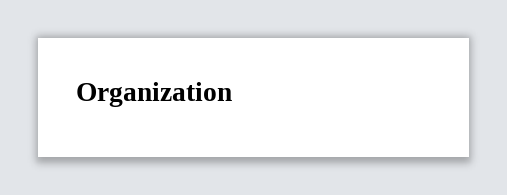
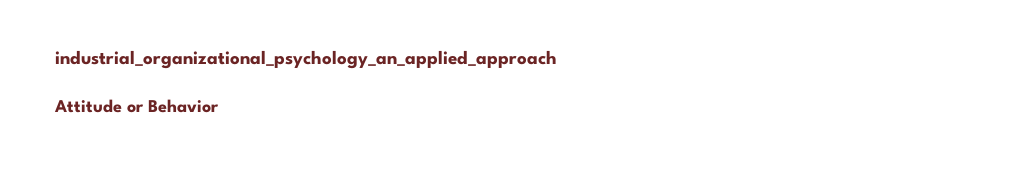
[76,82,232,107] Organization -> [55,50,557,69] [54,99,219,113] industrial_organizational_psychology_an_applied_approach // Attitude or Behavior

